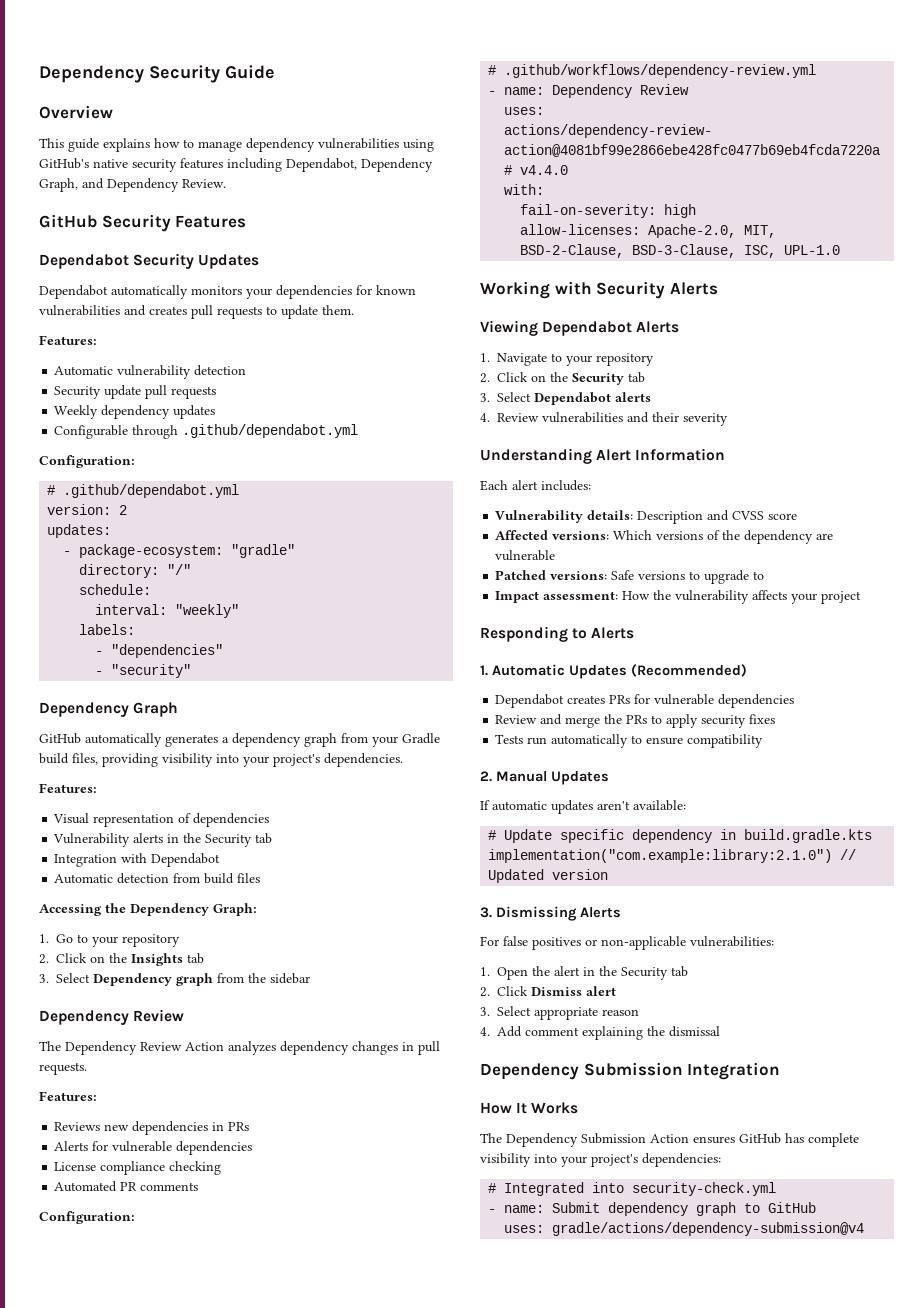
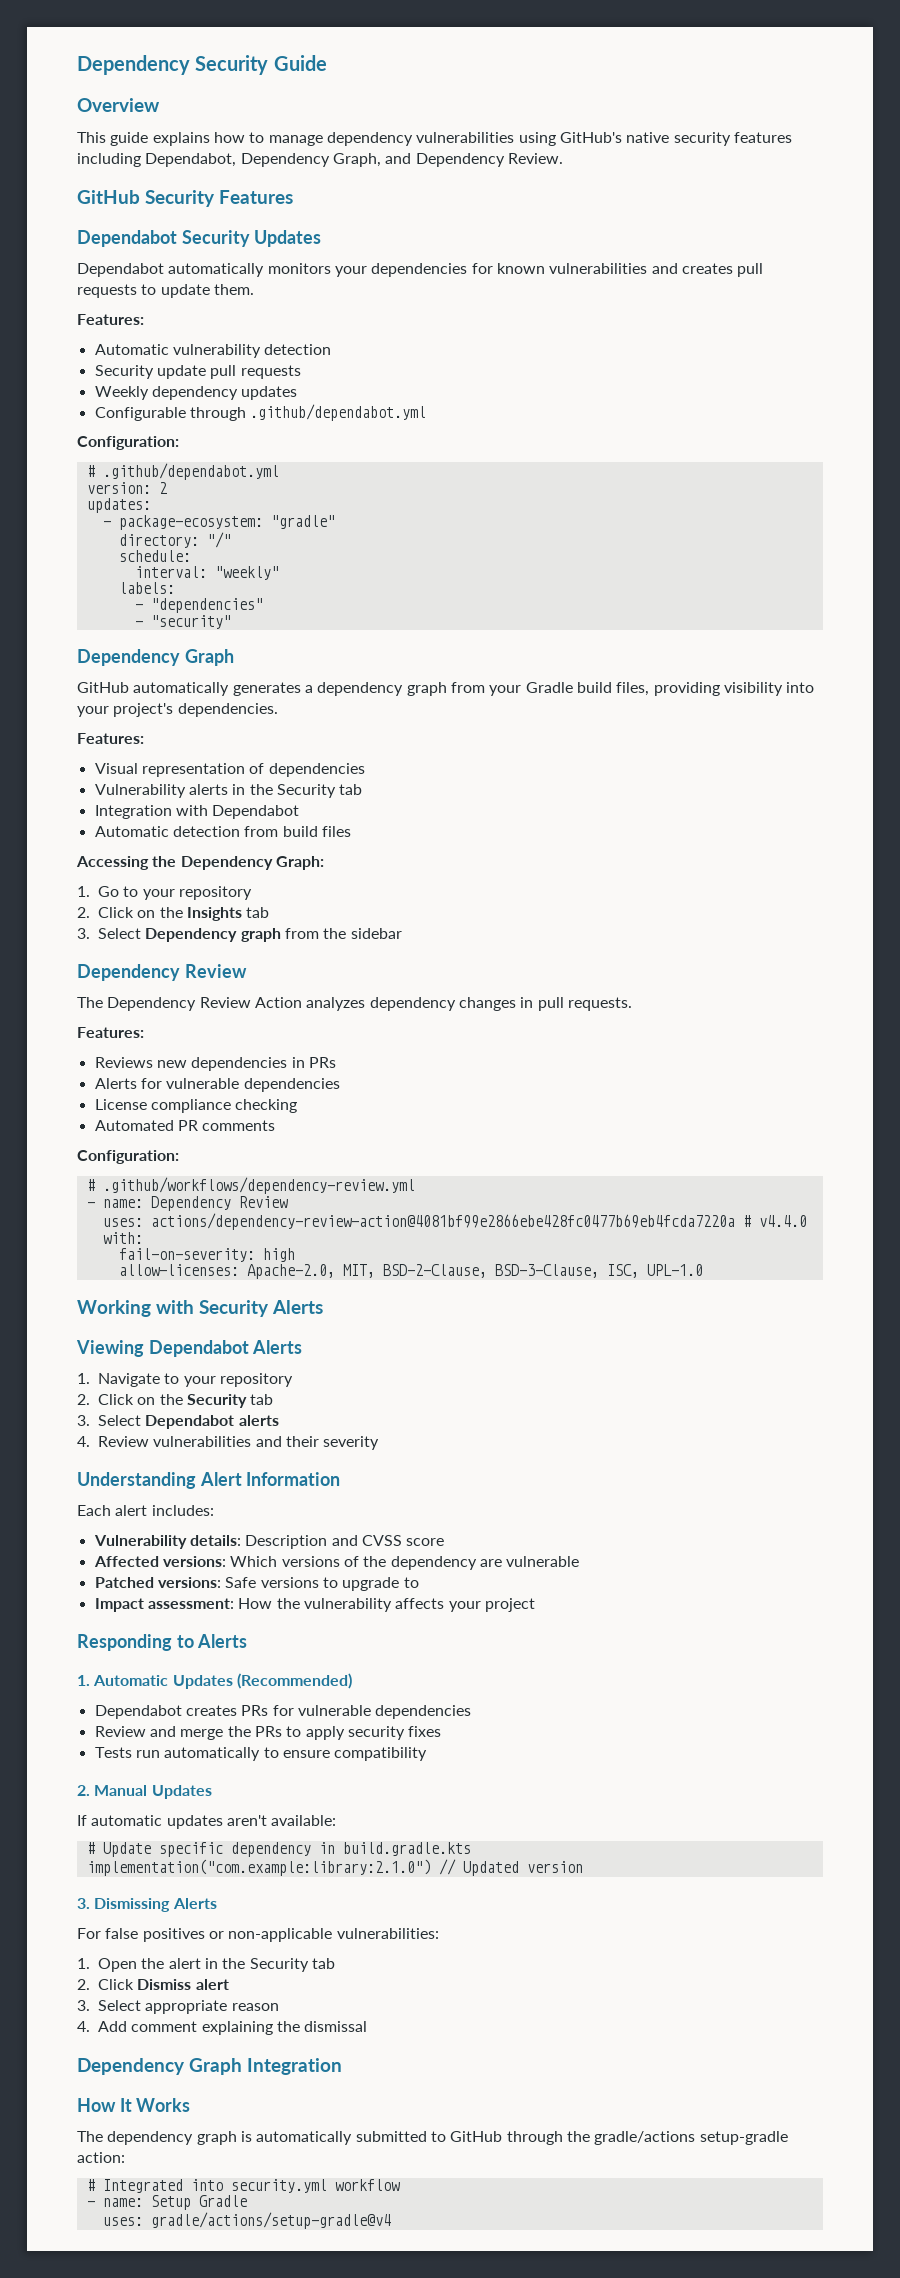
[583,1062,683,1076] Submission -> [189,2058,242,2075] Graph
[506,1133,859,1147] [480,1153,721,1167] Dependency Submission Action ensures GitHub has complete visibility into your project's dependencies: -> [107,2131,788,2145] [77,2152,125,2163] dependency graph is automatically submitted to GitHub through the gradle/actions setup-gradle action:
[632,1182,777,1196] [488,1202,817,1216] [504,1222,865,1236] security-check.yml // - name: Submit dependency graph to GitHub // uses: gradle/actions/dependency-submission@v4 -> [230,2179,400,2193] [86,2195,247,2210] [102,2212,391,2229] security.yml workflow // - name: Setup Gradle // uses: gradle/actions/setup-gradle@v4

